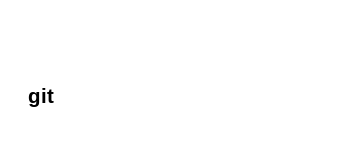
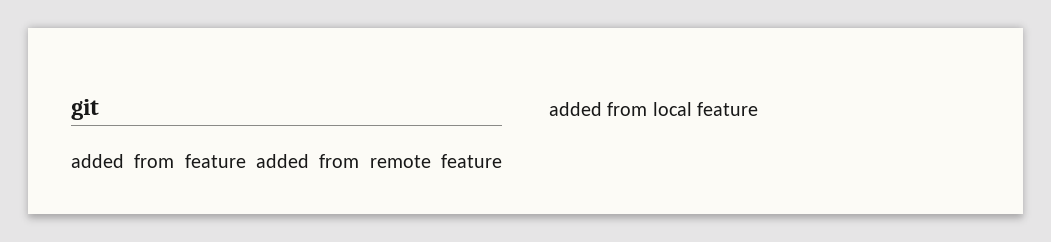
(54, 97) none -> [71,154,502,168] [549,102,759,116] // added from feature added from remote feature added from local feature

